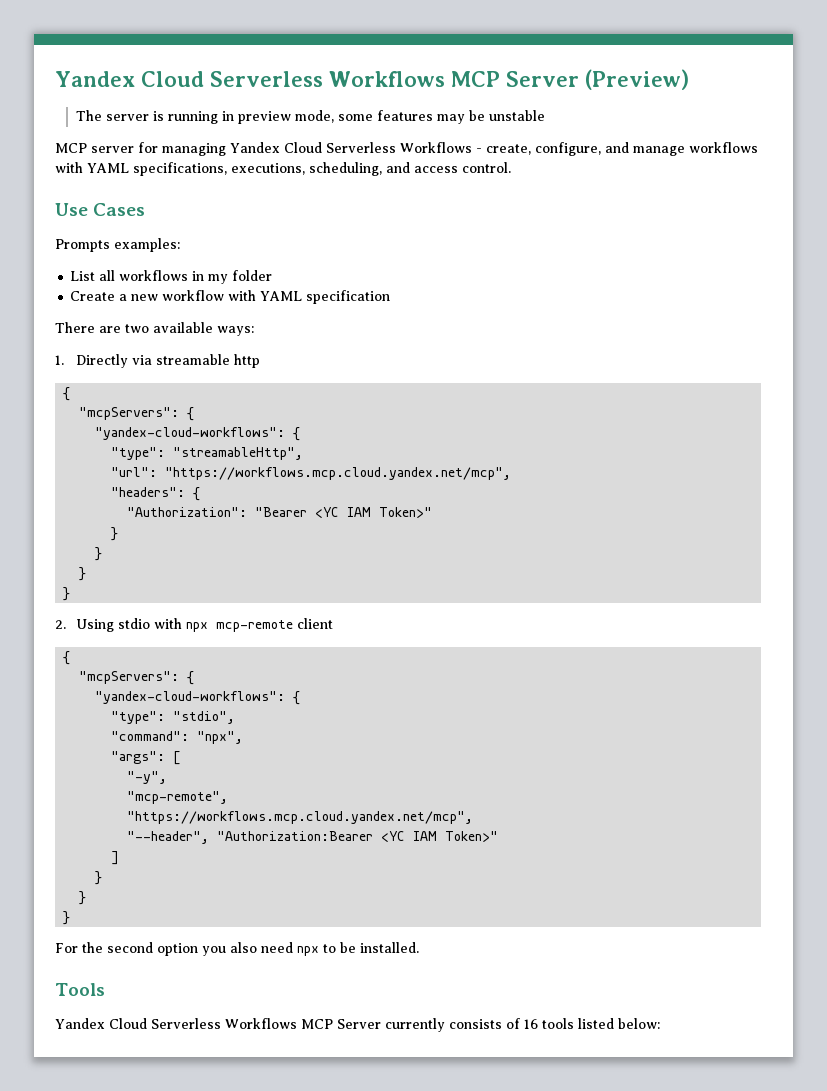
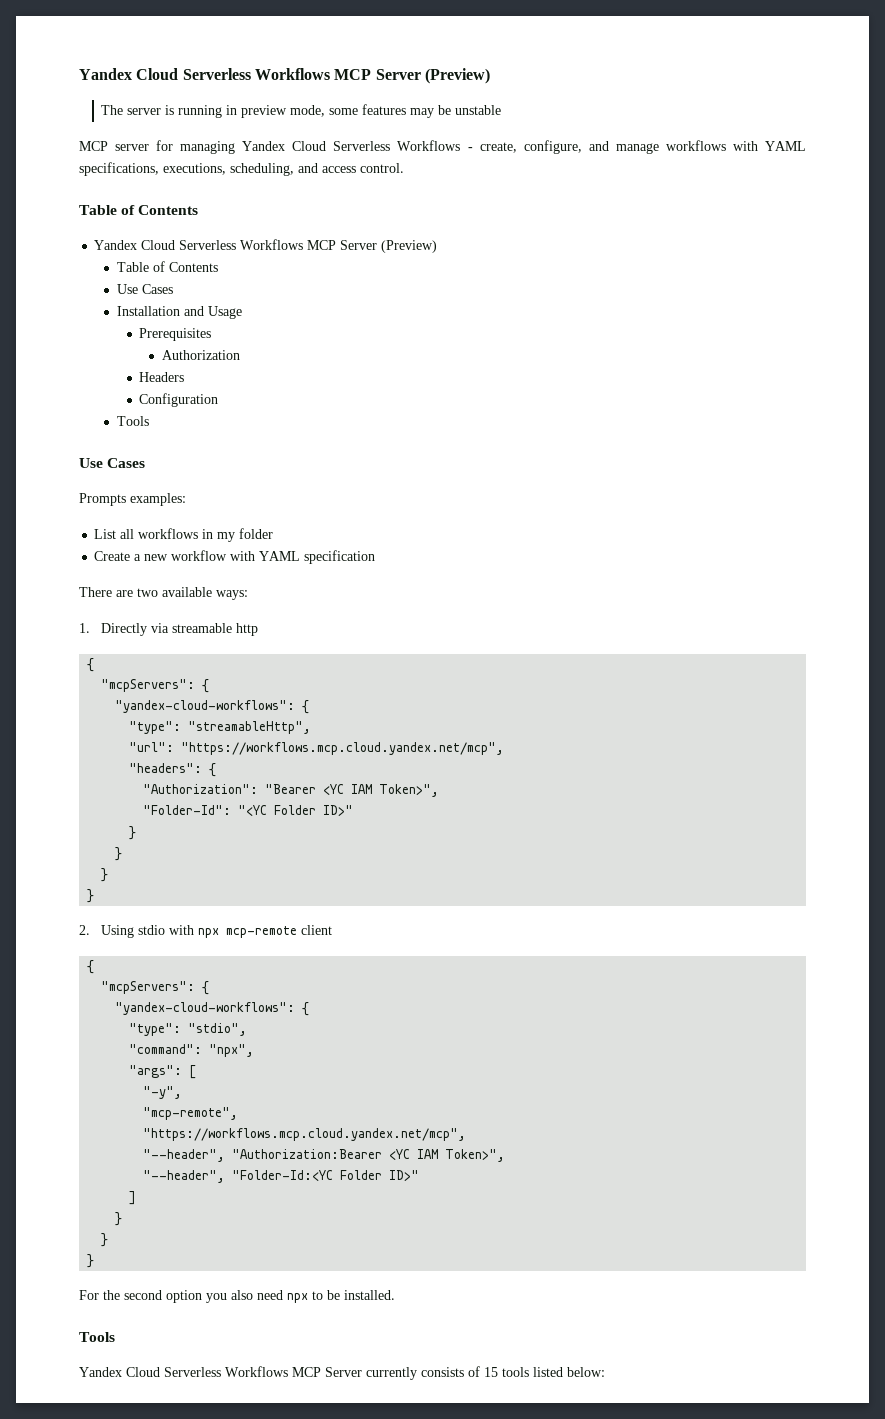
(511, 167) none -> [79,205,199,215] [94,239,438,253] [116,261,218,272] [116,284,173,294] [116,306,242,319] [139,328,212,341] [161,350,240,360] [139,372,185,382] [139,393,219,407] [116,416,149,426] // Table of Contents // Yandex Cloud Serverless Workflows MCP Server (Preview) // Table of Contents // Use Cases // Installation and Usage // Prerequisites // Authorization // Headers // Configuration // Tools
[379,507,433,518] Token>" -> [379,784,440,797] [143,805,354,816] Token>", // "Folder-Id": "<YC Folder ID>"
[445,831,499,842] Token>" -> [445,1149,506,1162] [143,1170,420,1183] Token>", // "--header", "Folder-Id:<YC Folder ID>"
[524,1019,538,1029] 16 -> [484,1367,498,1377] 15

